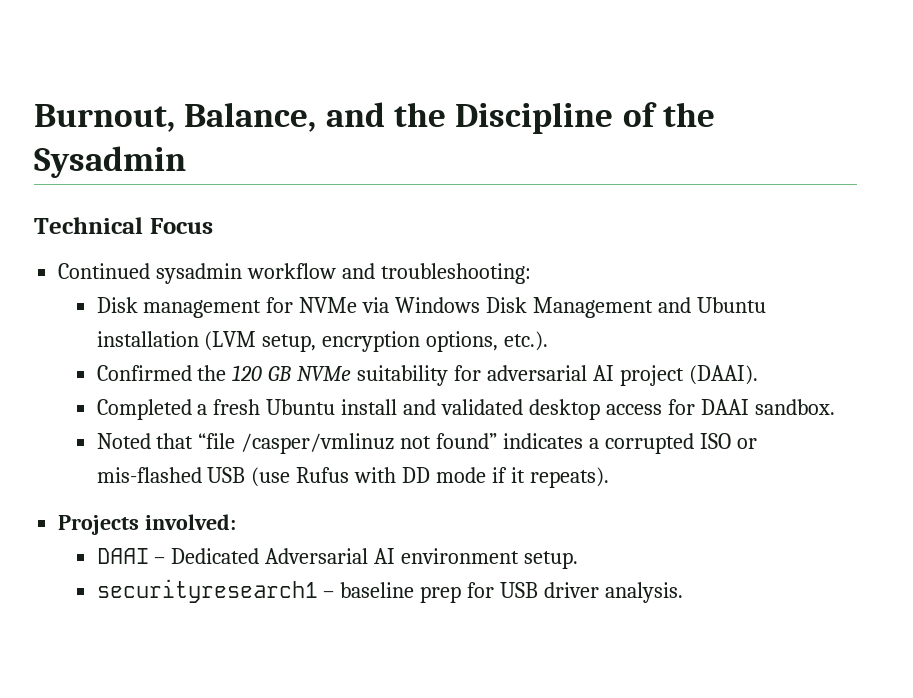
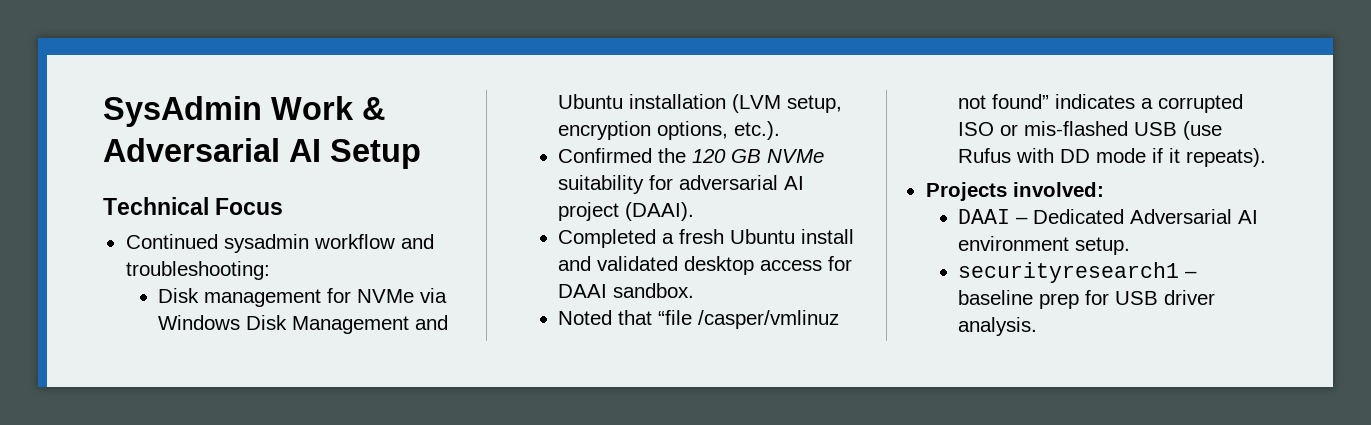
[34,102,715,134] [34,146,186,178] Burnout, Balance, and the Discipline of the Sysadmin -> [103,96,385,127] [103,138,421,169] SysAdmin Work & Adversarial AI Setup

